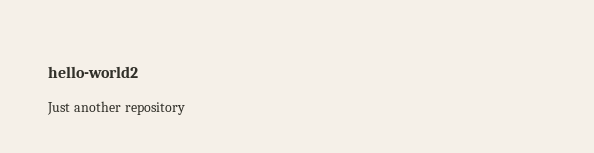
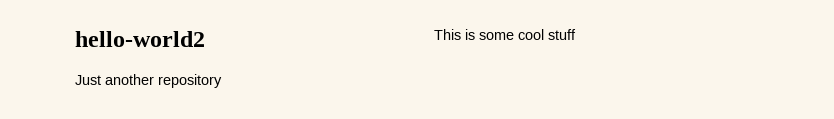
(185, 108) none -> [434,29,576,40] // This is some cool stuff

